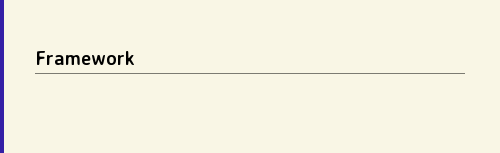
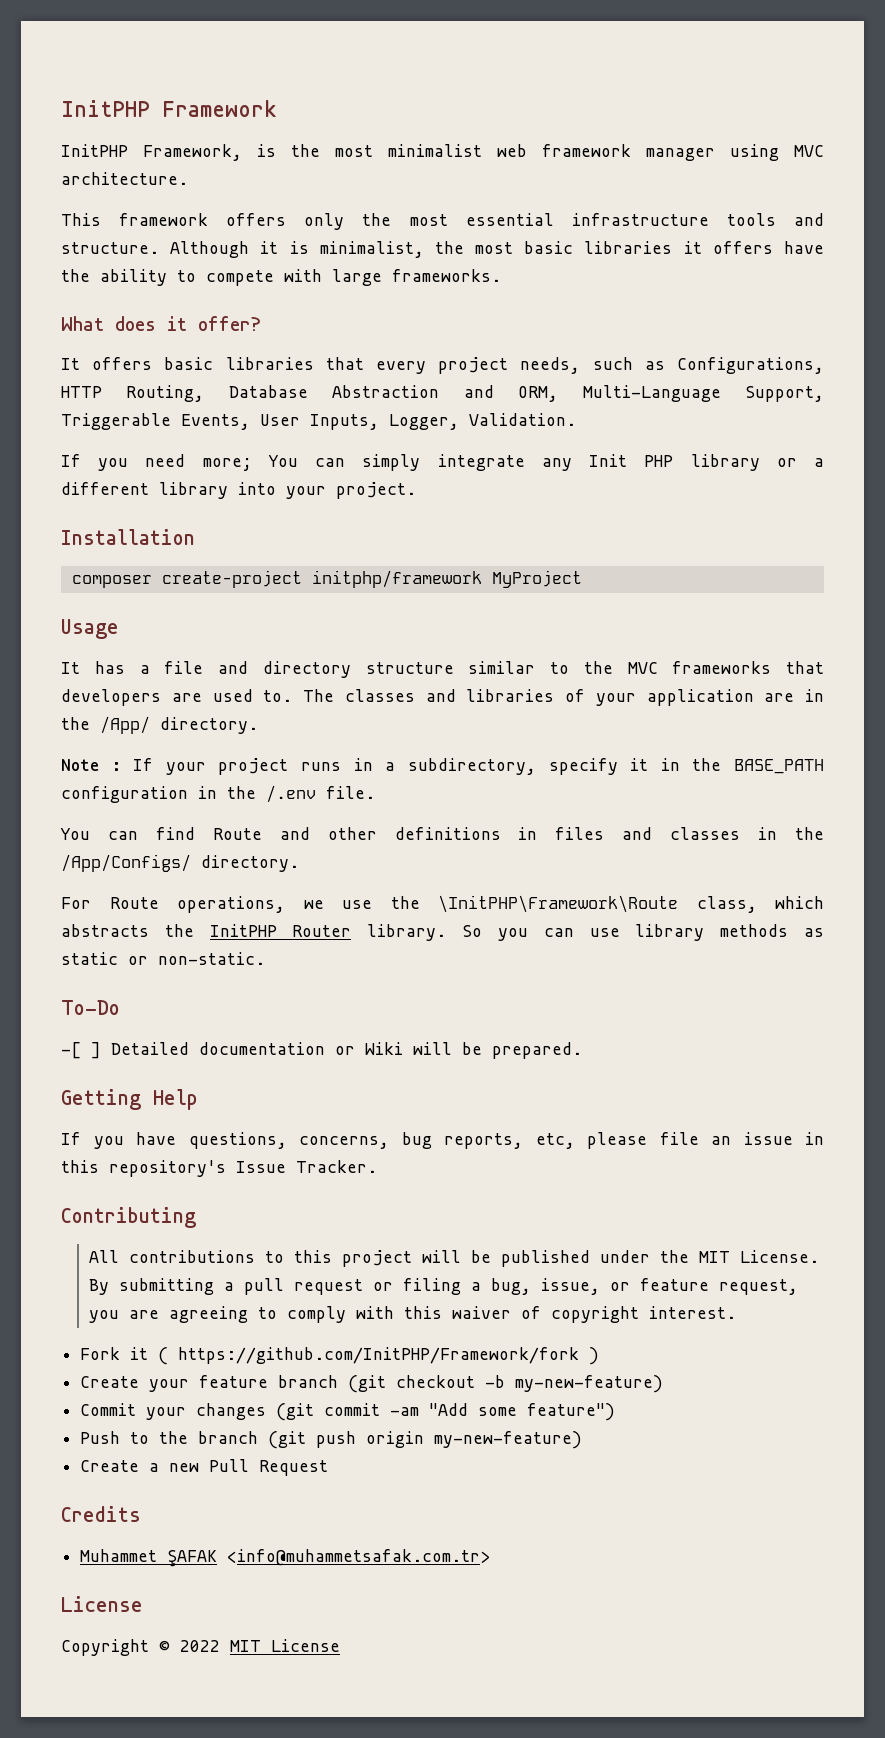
(35, 58) none -> [61,100,150,117] InitPHP
(135, 58) none -> [61,144,824,161] [61,172,188,185] [61,213,824,230] [61,241,824,258] [61,269,501,286] [61,316,261,331] [61,357,825,374] [61,385,825,402] [61,413,576,430] [61,454,825,471] [61,482,416,499] [61,529,195,545] [71,570,582,588] [61,619,119,639] [61,661,824,678] [61,689,824,706] [61,716,258,734] [61,758,825,775] [61,785,375,803] [60,827,824,840] [61,854,299,872] [61,895,824,913] [61,924,825,941] [61,952,265,965] [61,1000,120,1015] [61,1042,582,1059] [61,1089,198,1110] [61,1132,824,1149] [61,1160,377,1177] [61,1207,196,1228] [88,1250,819,1267] [88,1278,798,1295] [88,1306,736,1323] [80,1347,600,1365] [80,1375,664,1393] [80,1403,616,1421] [80,1431,583,1449] [80,1459,329,1476] [61,1506,141,1522] [80,1549,491,1567] [61,1596,143,1612] [61,1639,340,1656] // InitPHP Framework, is the most minimalist web framework manager using MVC architecture. // This framework offers only the most essential infrastructure tools and structure. Although it is minimalist, the most basic libraries it offers have the ability to compete with large frameworks. // What does it offer? // It offers basic libraries that every project needs, such as Configurations, HTTP Routing, Database Abstraction and ORM, Multi-Language Support, Triggerable Events, User Inputs, Logger, Validation. // If you need more; You can simply integrate any Init PHP library or a different library into your project. // Installation // composer create-project initphp/framework MyProject // Usage // It has a file and directory structure similar to the MVC frameworks that developers are used to. The classes and libraries of your application are in the /App/ directory. // Note : If your project runs in a subdirectory, specify it in the BASE_PATH configuration in the /.env file. // You can find Route and other definitions in files and classes in the /App/Configs/ directory. // For Route operations, we use the \InitPHP\Framework\Route class, which abstracts the InitPHP Router library. So you can use library methods as static or non-static. // To-Do // -[ ] Detailed documentation or Wiki will be prepared. // Getting Help // If you have questions, concerns, bug reports, etc, please file an issue in this repository's Issue Tracker. // Contributing // All contributions to this project will be published under the MIT License. By submitting a pull request or filing a bug, issue, or feature request, you are agreeing to comply with this waiver of copyright interest. // Fork it ( https://github.com/InitPHP/Framework/fork ) // Create your feature branch (git checkout -b my-new-feature) // Commit your changes (git commit -am "Add some feature") // Push to the branch (git push origin my-new-feature) // Create a new Pull Request // Credits // Muhammet ŞAFAK <info@muhammetsafak.com.tr> // License // Copyright © 2022 MIT License

